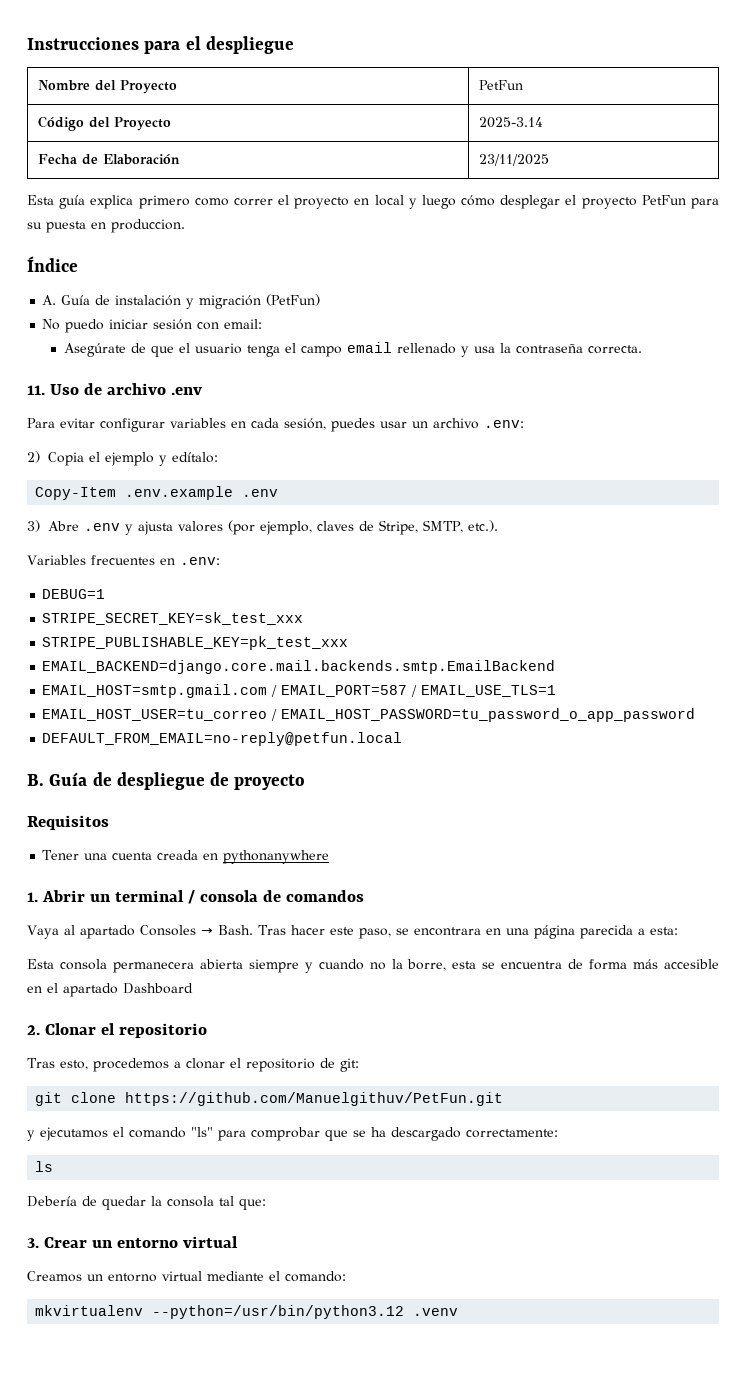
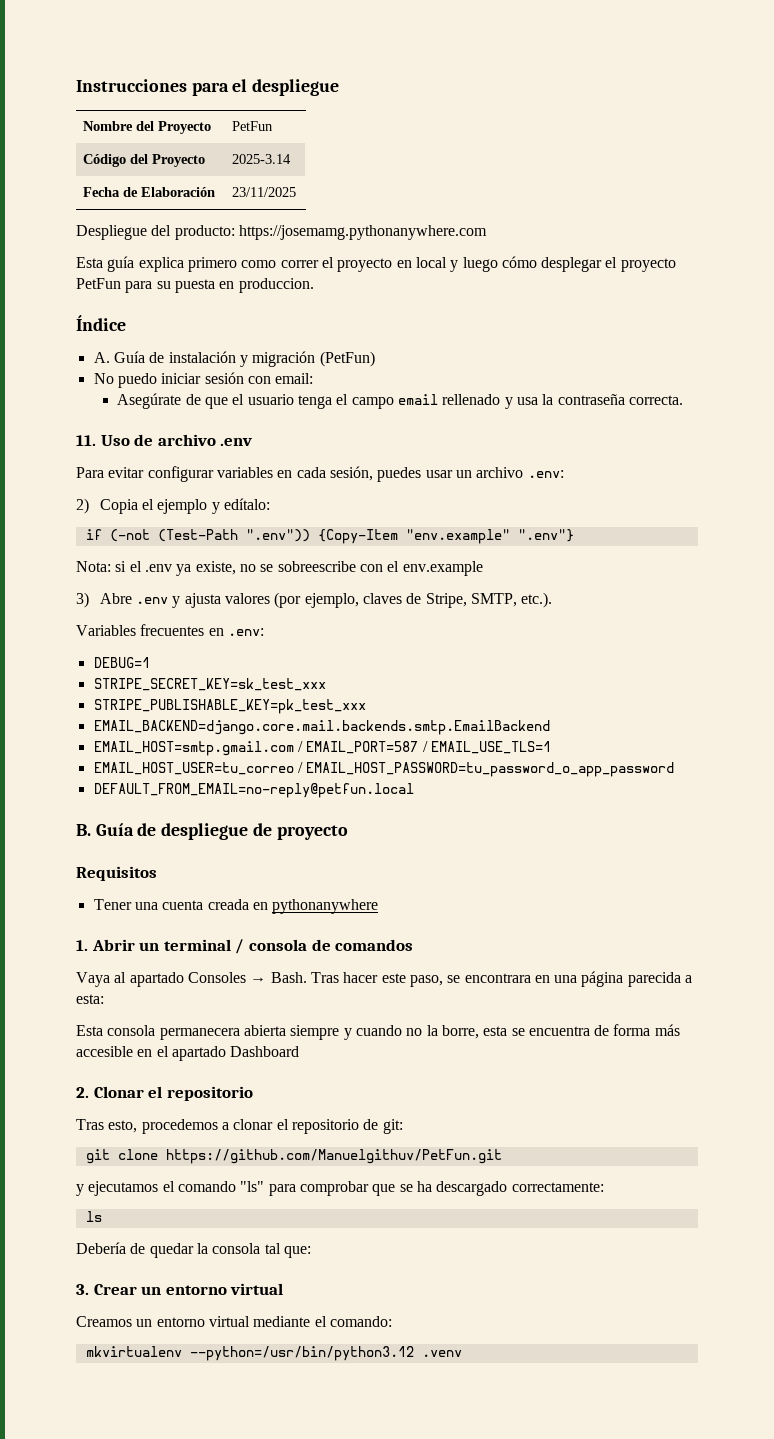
(550, 160) none -> [76,225,487,240] // Despliegue del producto: https://josemamg.pythonanywhere.com
[35,486,279,500] Copy-Item .env.example .env -> [85,529,574,544] [76,561,483,576] if (-not (Test-Path ".env")) {Copy-Item "env.example" ".env"} // Nota: si el .env ya existe, no se sobreescribe con el env.example

